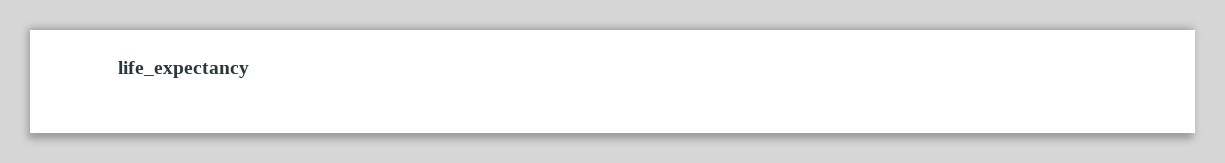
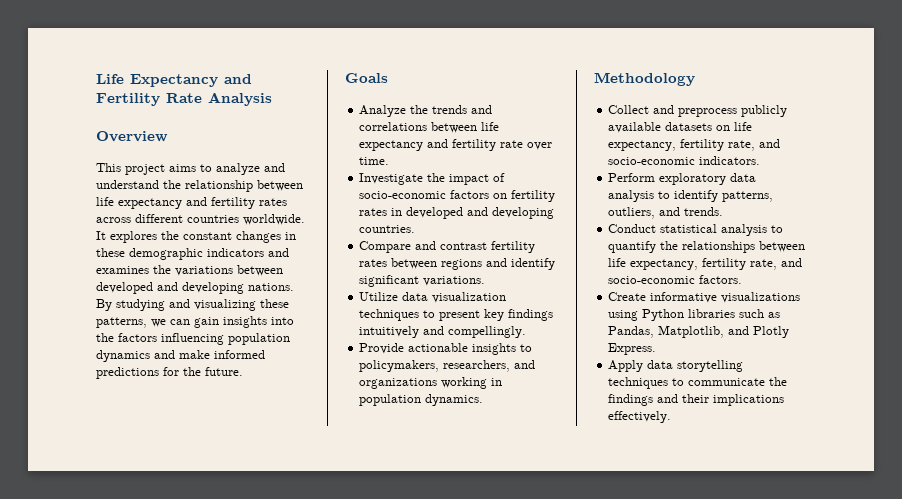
[118,61,249,78] life_expectancy -> [96,74,252,87] [96,92,272,106] [96,131,168,142] [96,163,285,175] [96,180,303,192] [96,197,287,209] [96,214,305,225] [96,231,296,243] [96,248,289,260] [96,265,283,276] [96,282,294,294] [96,299,289,311] [96,316,294,328] [96,333,290,345] [96,350,265,362] [96,367,243,379] [345,73,388,83] [359,105,493,117] [359,122,500,133] [359,139,553,151] [359,157,390,165] [359,173,506,185] [359,190,556,202] [359,207,555,219] [359,225,416,233] [359,241,536,253] [359,258,556,270] [359,275,486,287] [359,292,507,303] [359,309,554,321] [359,326,527,338] [359,343,533,355] [359,360,536,372] [359,377,503,389] [359,394,484,406] [594,72,695,86] [608,105,788,117] [608,122,753,133] [608,139,781,151] [608,156,761,165] [608,173,757,185] [608,190,774,202] [608,207,724,219] [608,224,784,236] [608,241,806,253] [608,258,803,270] [608,275,743,284] [608,292,801,303] [608,309,781,321] [608,325,790,338] [608,343,657,355] [608,360,744,372] [608,377,788,389] [608,394,785,406] [608,411,672,423] Life Expectancy and Fertility Rate Analysis // Overview // This project aims to analyze and understand the relationship between life expectancy and fertility rates across different countries worldwide. It explores the constant changes in these demographic indicators and examines the variations between developed and developing nations. By studying and visualizing these patterns, we can gain insights into the factors influencing population dynamics and make informed predictions for the future. // Goals // Analyze the trends and correlations between life expectancy and fertility rate over time. // Investigate the impact of socio-economic factors on fertility rates in developed and developing countries. // Compare and contrast fertility rates between regions and identify significant variations. // Utilize data visualization techniques to present key findings intuitively and compellingly. // Provide actionable insights to policymakers, researchers, and organizations working in population dynamics. // Methodology // Collect and preprocess publicly available datasets on life expectancy, fertility rate, and socio-economic indicators. // Perform exploratory data analysis to identify patterns, outliers, and trends. // Conduct statistical analysis to quantify the relationships between life expectancy, fertility rate, and socio-economic factors. // Create informative visualizations using Python libraries such as Pandas, Matplotlib, and Plotly Express. // Apply data storytelling techniques to communicate the findings and their implications effectively.

